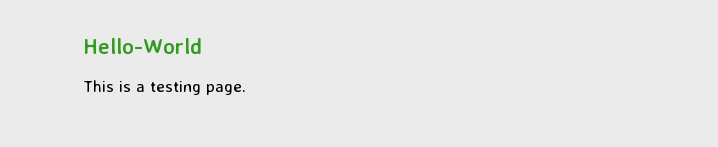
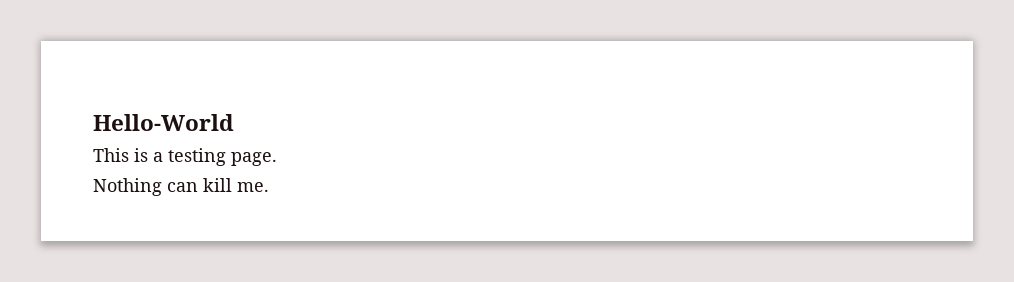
(246, 89) none -> [93,178,269,196] // Nothing can kill me.

